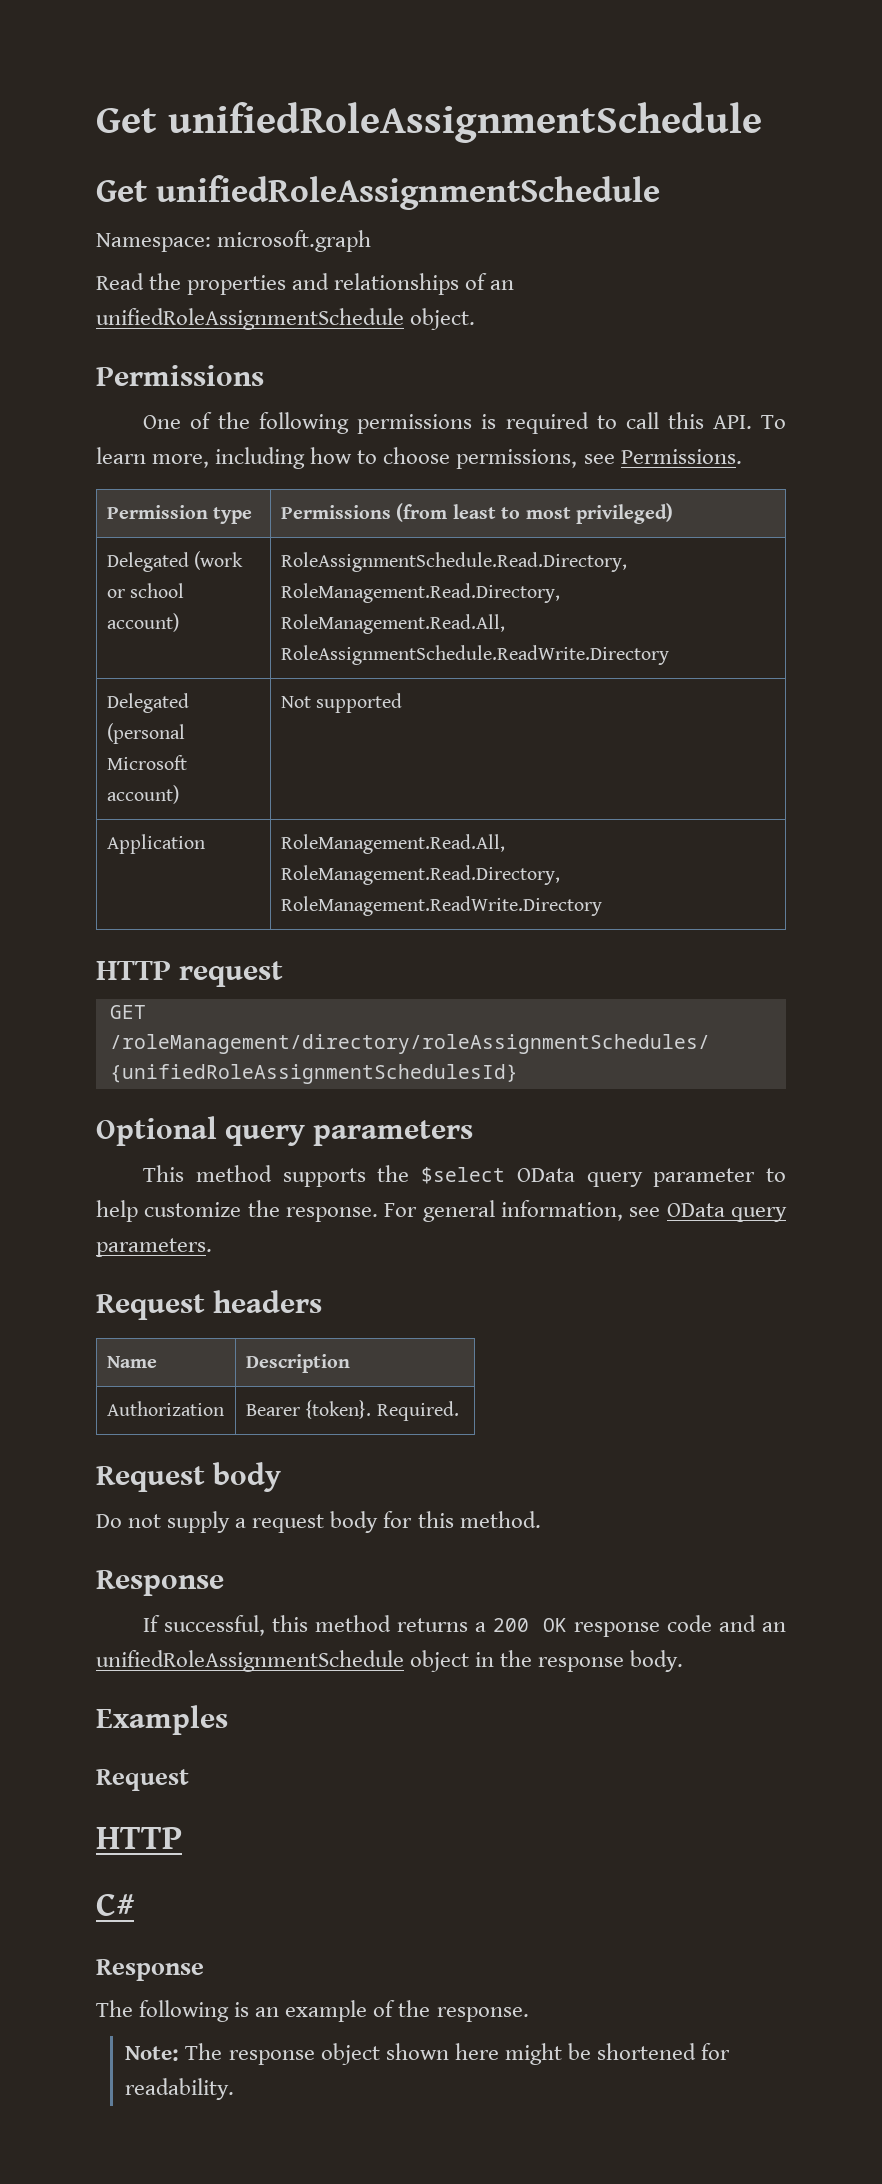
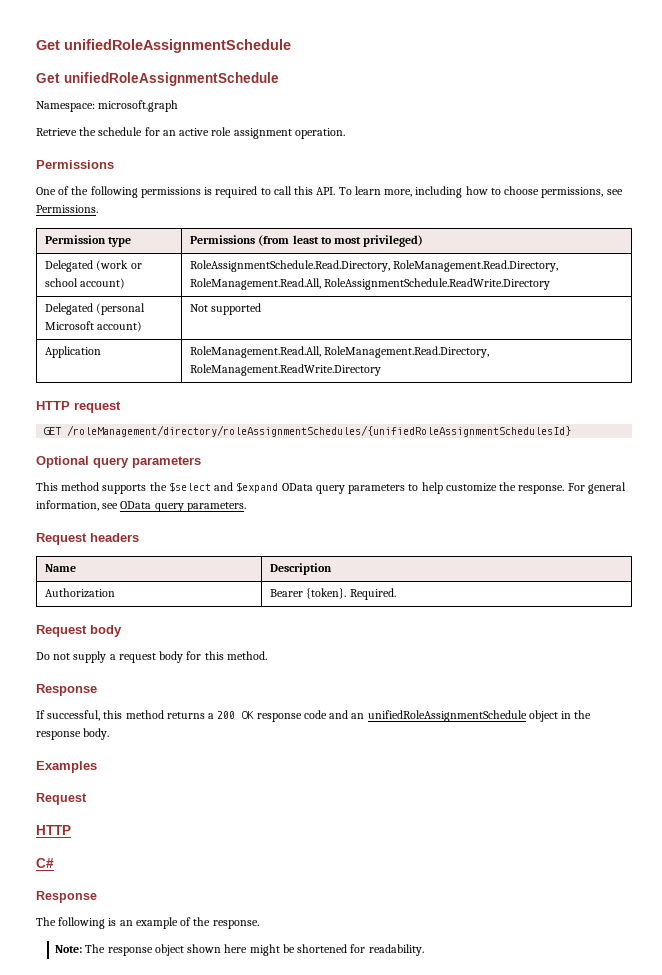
[96,273,515,295] [96,308,476,330] Read the properties and relationships of an unifiedRoleAssignmentSchedule object. -> [36,127,345,139] Retrieve the schedule for an active role assignment operation.
[516,1168,756,1187] OData query parameter -> [214,482,406,494] and $expand OData query parameters

